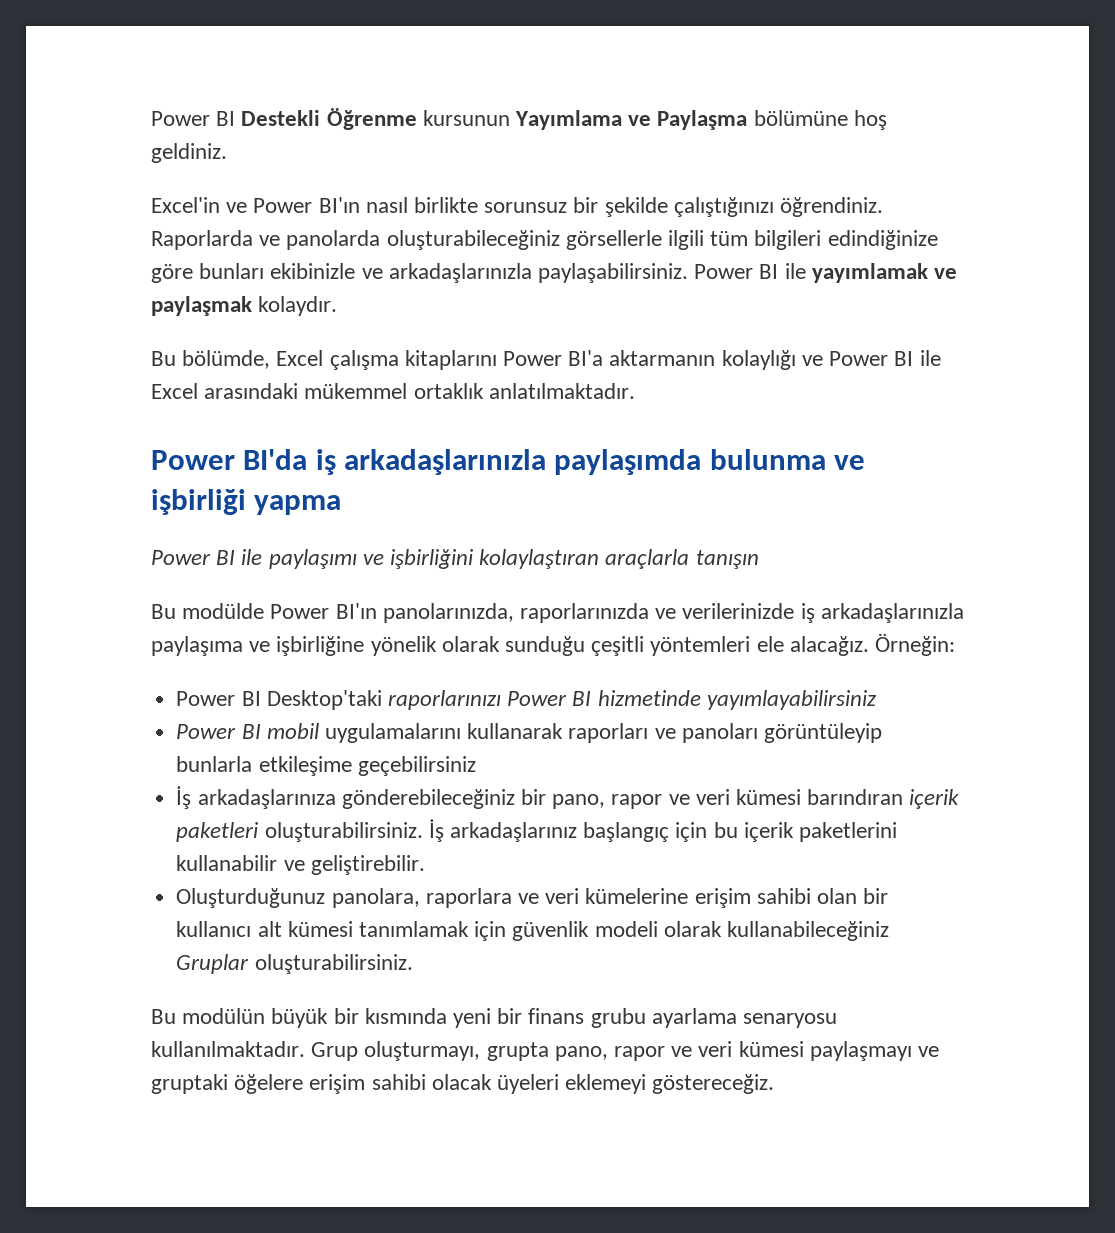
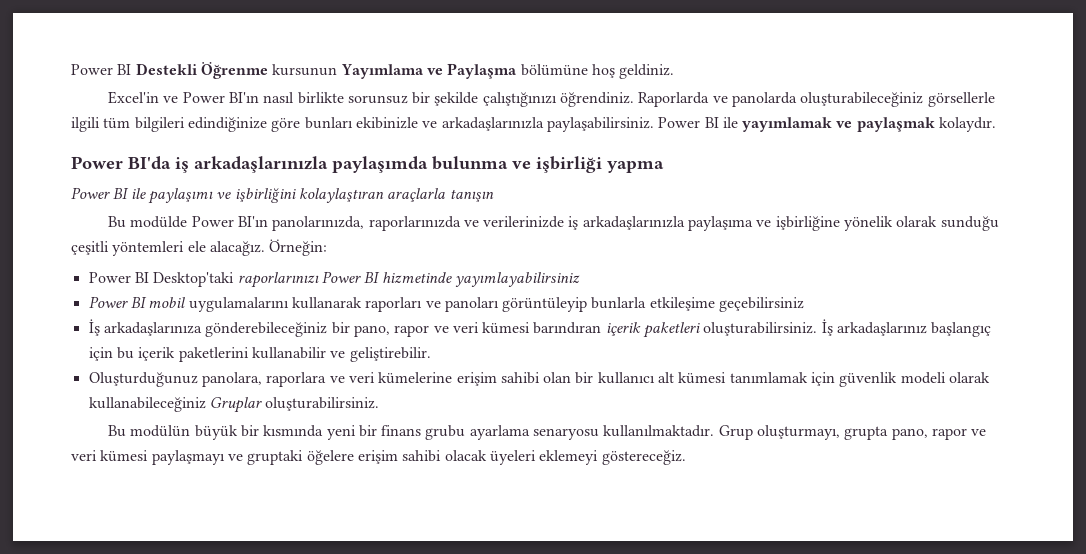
[151,350,941,370] [151,383,635,399] // Bu bölümde, Excel çalışma kitaplarını Power BI'a aktarmanın kolaylığı ve Power BI ile Excel arasındaki mükemmel ortaklık anlatılmaktadır. -> (997, 124) none

